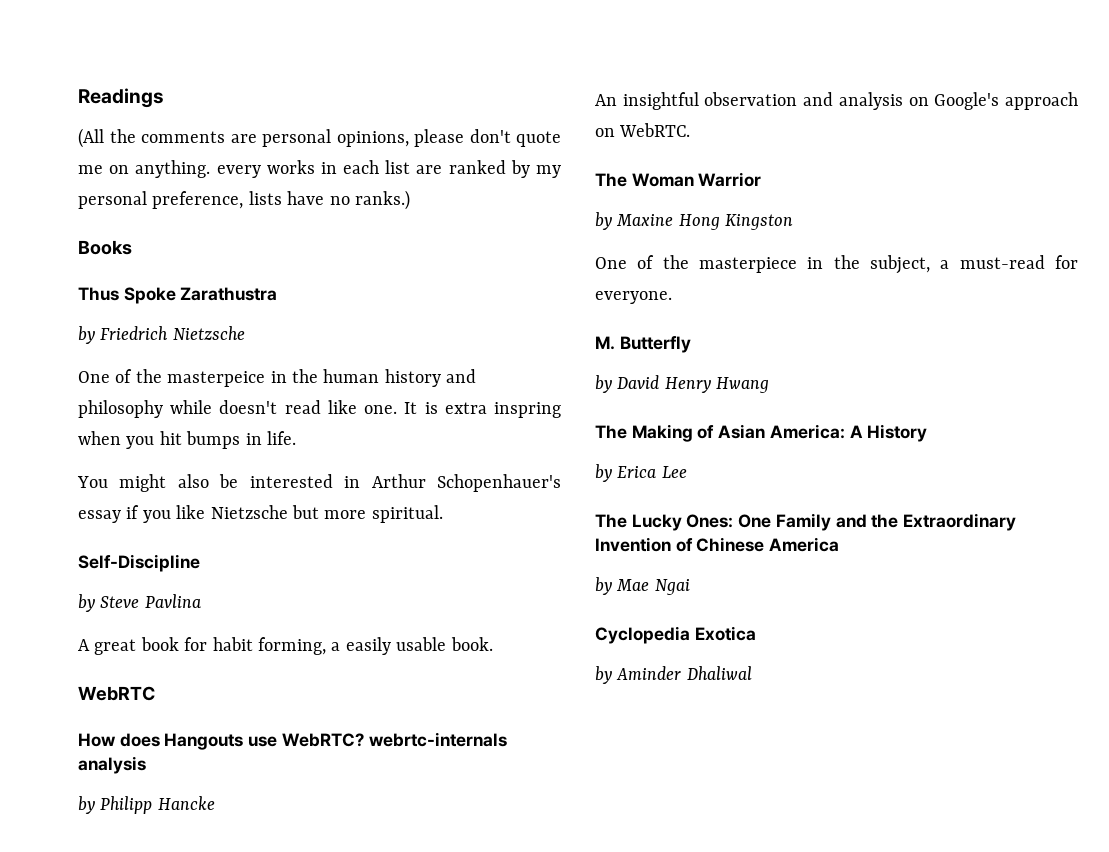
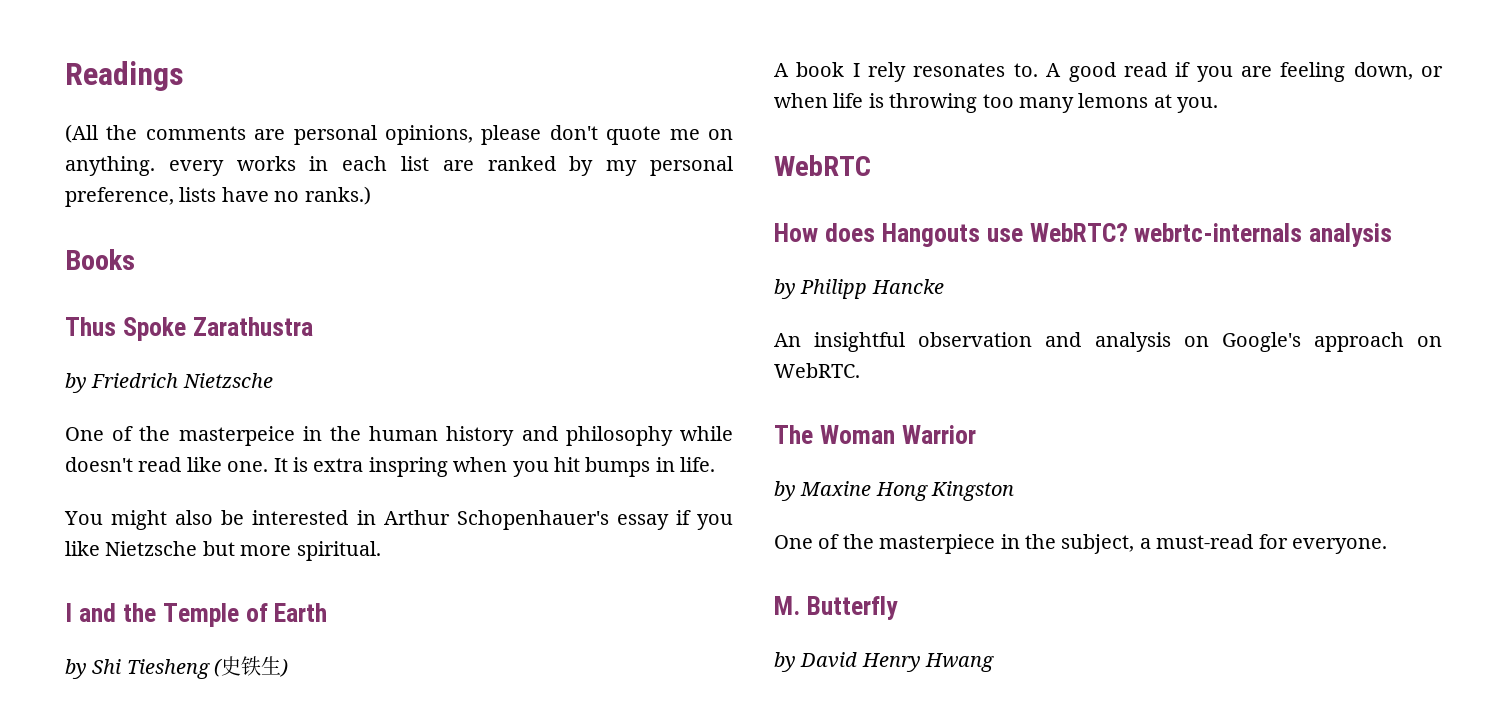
[78,554,200,572] [78,594,201,612] [78,637,493,655] Self-Discipline // by Steve Pavlina // A great book for habit forming, a easily usable book. -> [65,603,328,627] [65,656,289,679] [774,62,1443,82] [774,93,1219,113] I and the Temple of Earth // by Shi Tiesheng (史铁生) // A book I rely resonates to. A good read if you are feeling down, or when life is throwing too many lemons at you.
[595,424,928,442] [595,464,687,482] [595,513,1017,531] [595,537,840,552] [595,577,690,595] [595,626,756,644] [595,666,752,684] // The Making of Asian America: A History // by Erica Lee // The Lucky Ones: One Family and the Extraordinary Invention of Chinese America // by Mae Ngai // Cyclopedia Exotica // by Aminder Dhaliwal -> (995, 662) none

